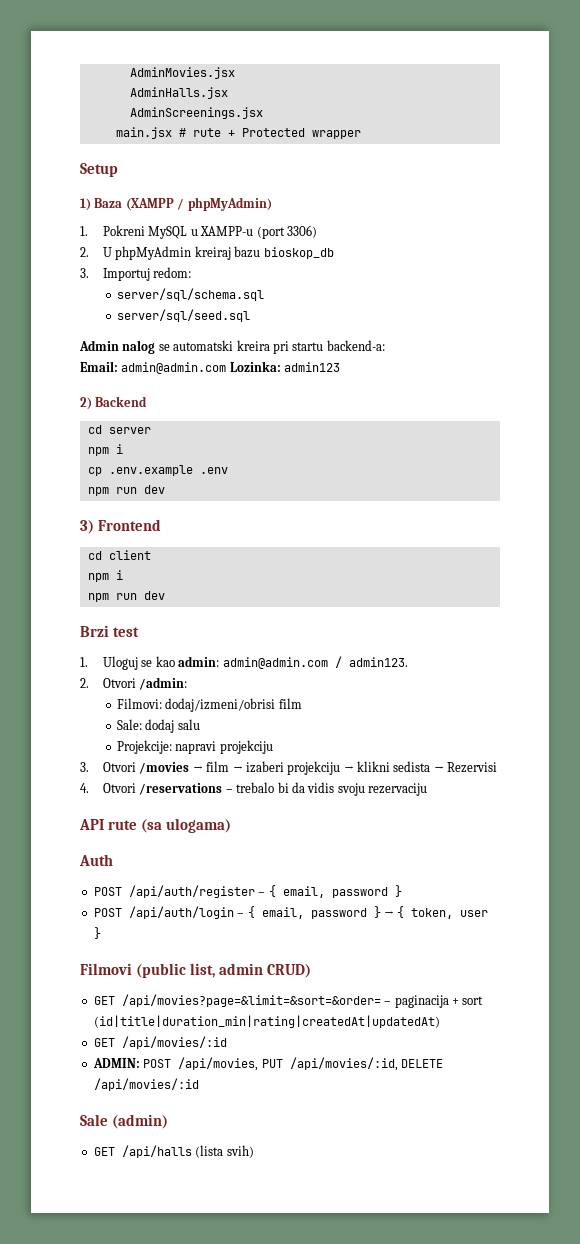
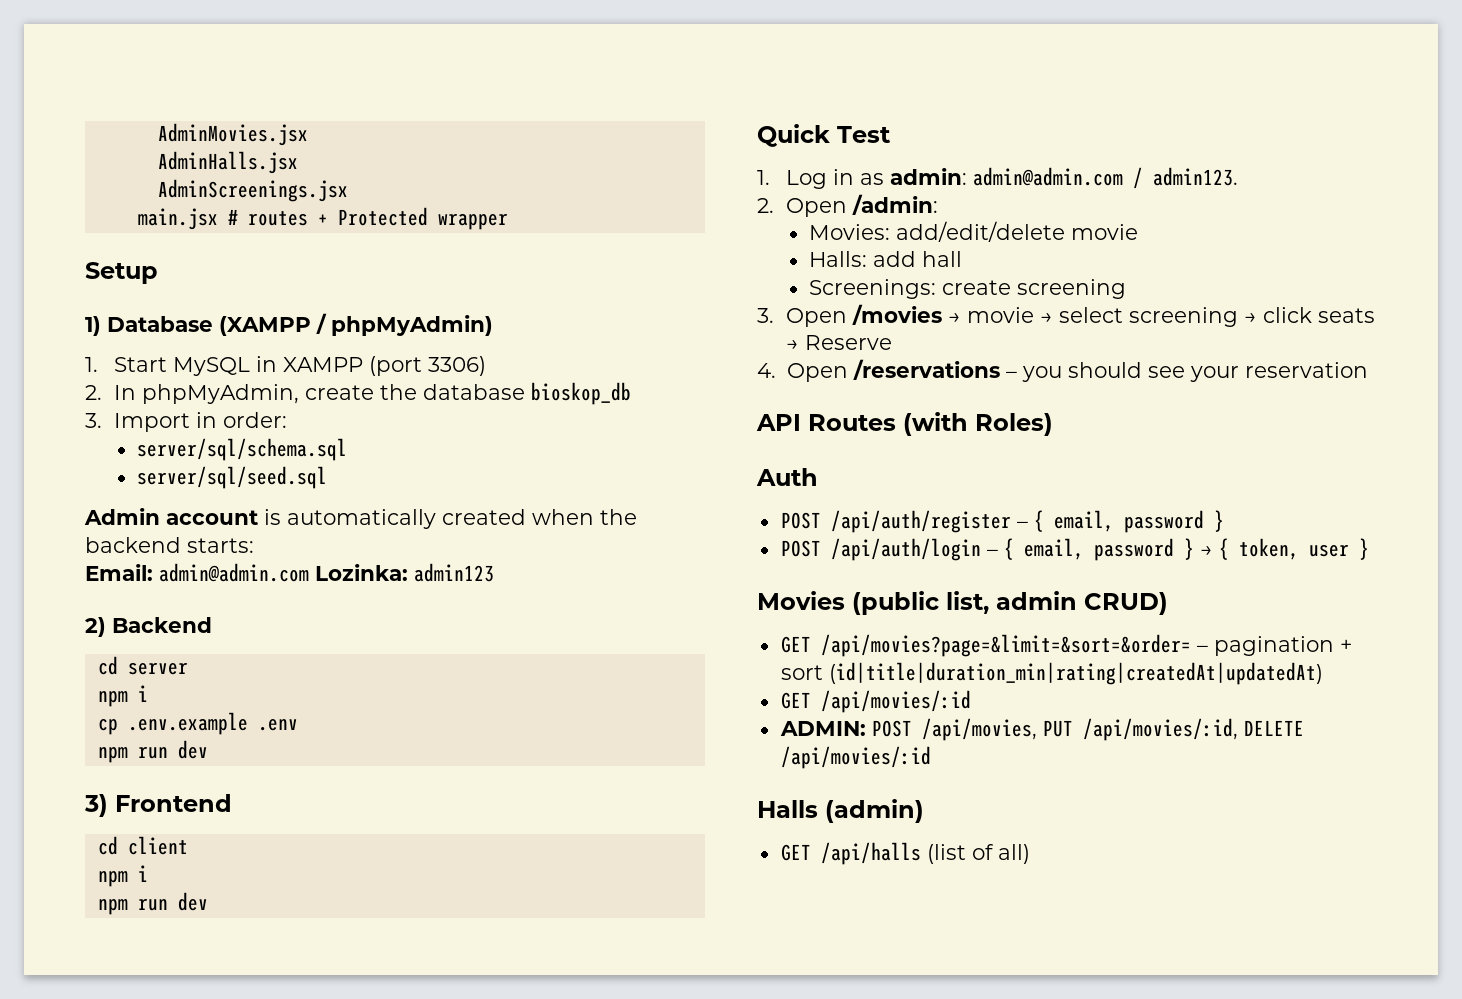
[192,128,221,137] rute -> [247,211,308,226] routes
[94,198,123,208] Baza -> [107,316,213,332] Database
[103,225,254,239] Pokreni MySQL u XAMPP-u -> [113,356,363,376] Start MySQL in XAMPP
[103,246,261,260] U phpMyAdmin kreiraj bazu -> [113,384,525,404] In phpMyAdmin, create the database
[103,267,192,281] Importuj redom: -> [113,412,287,432] Import in order:
[122,340,385,354] nalog se automatski kreira pri startu backend-a: -> [166,509,637,529] [85,537,254,553] account is automatically created when the backend starts:
[80,625,139,637] [80,656,175,670] Brzi test // 1. Uloguj se kao -> [757,124,891,147] [757,169,884,189] Quick Test // 1. Log in as
[103,678,137,688] Otvori -> [785,198,847,217] Open
[116,698,302,712] [116,719,200,733] [116,740,273,754] [80,762,137,772] Filmovi: dodaj/izmeni/obrisi film // Sale: dodaj salu // Projekcije: napravi projekciju // 3. Otvori -> [809,221,1139,242] [809,251,963,267] [809,279,1127,299] [757,308,847,327] Movies: add/edit/delete movie // Halls: add hall // Screenings: create screening // 3. Open
[206,761,498,775] film → izaberi projekciju → klikni sedista → Rezervisi -> [966,307,1375,327] [785,335,892,350] movie → select screening → click seats → Reserve
[103,783,137,793] Otvori -> [786,363,848,382] Open
[236,782,428,796] [79,818,231,833] trebalo bi da vidis svoju rezervaciju // API rute (sa ulogama) -> [1021,362,1368,382] [756,412,1053,436] you should see your reservation // API Routes (with Roles)
[80,963,132,975] Filmovi -> [757,591,845,610] Movies
[394,995,449,1008] paginacija -> [1213,636,1334,656] pagination
[80,1114,108,1126] Sale -> [757,800,818,818] Halls
[195,1145,254,1158] (lista svih) -> [926,844,1030,864] (list of all)

